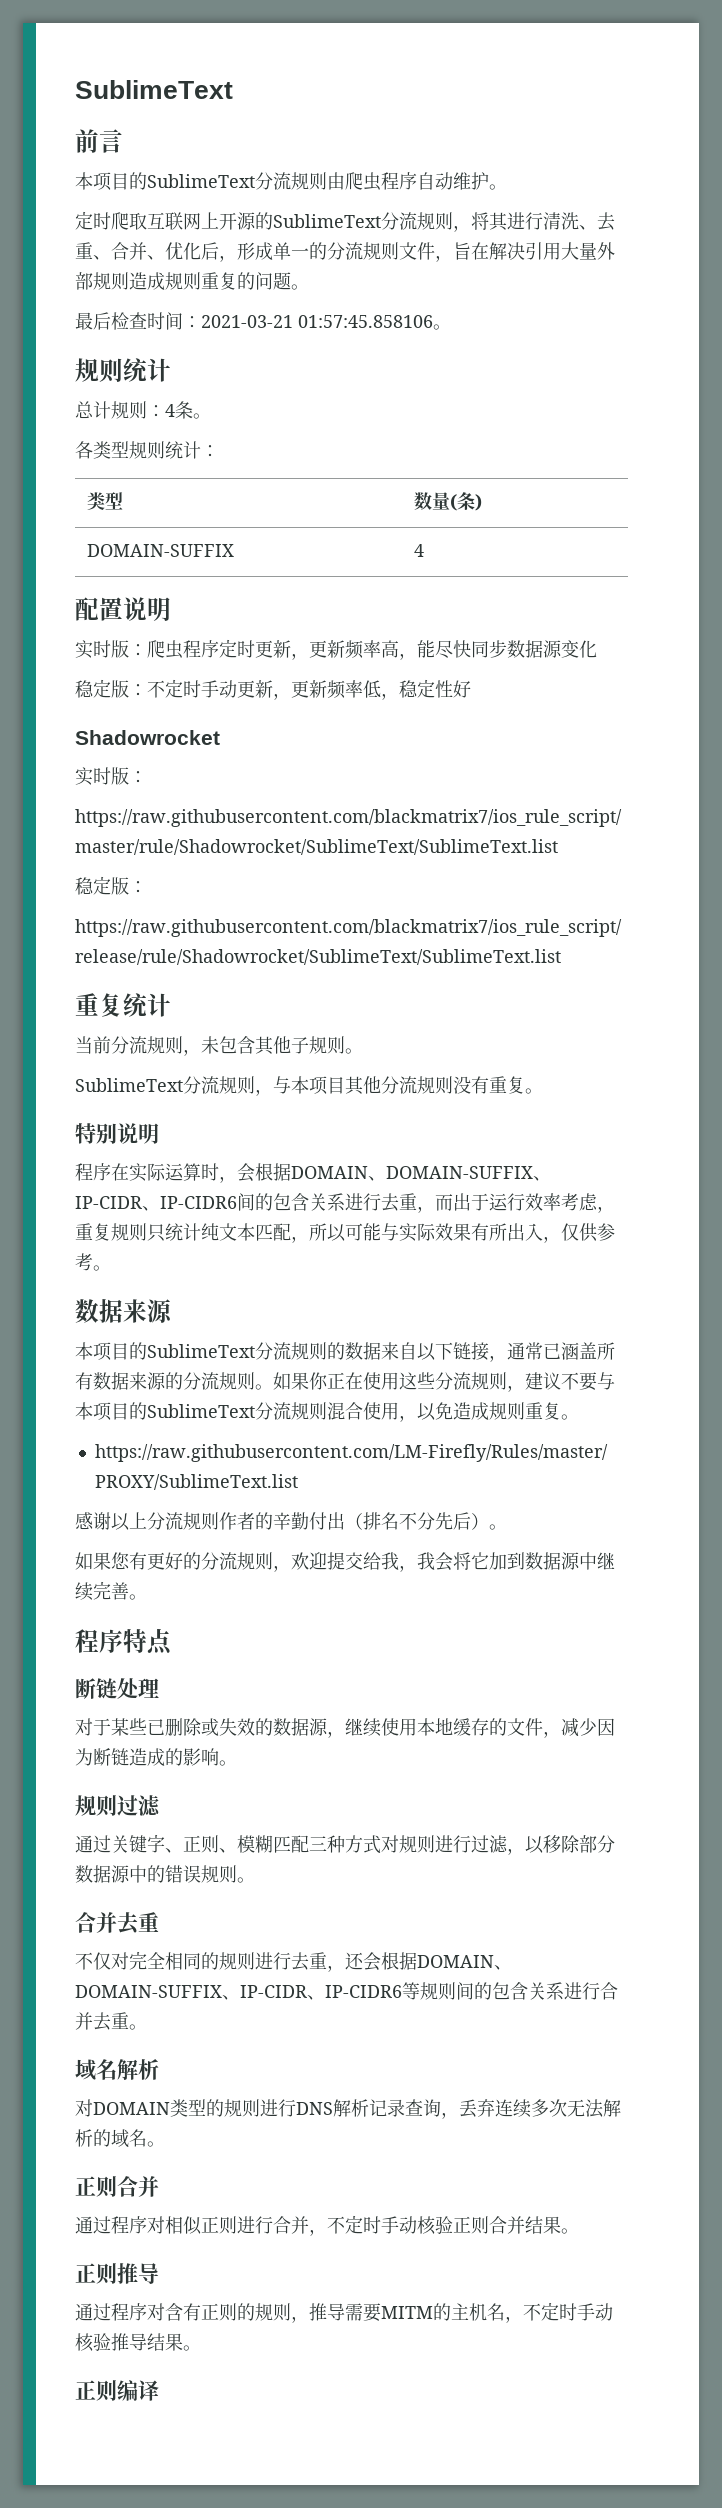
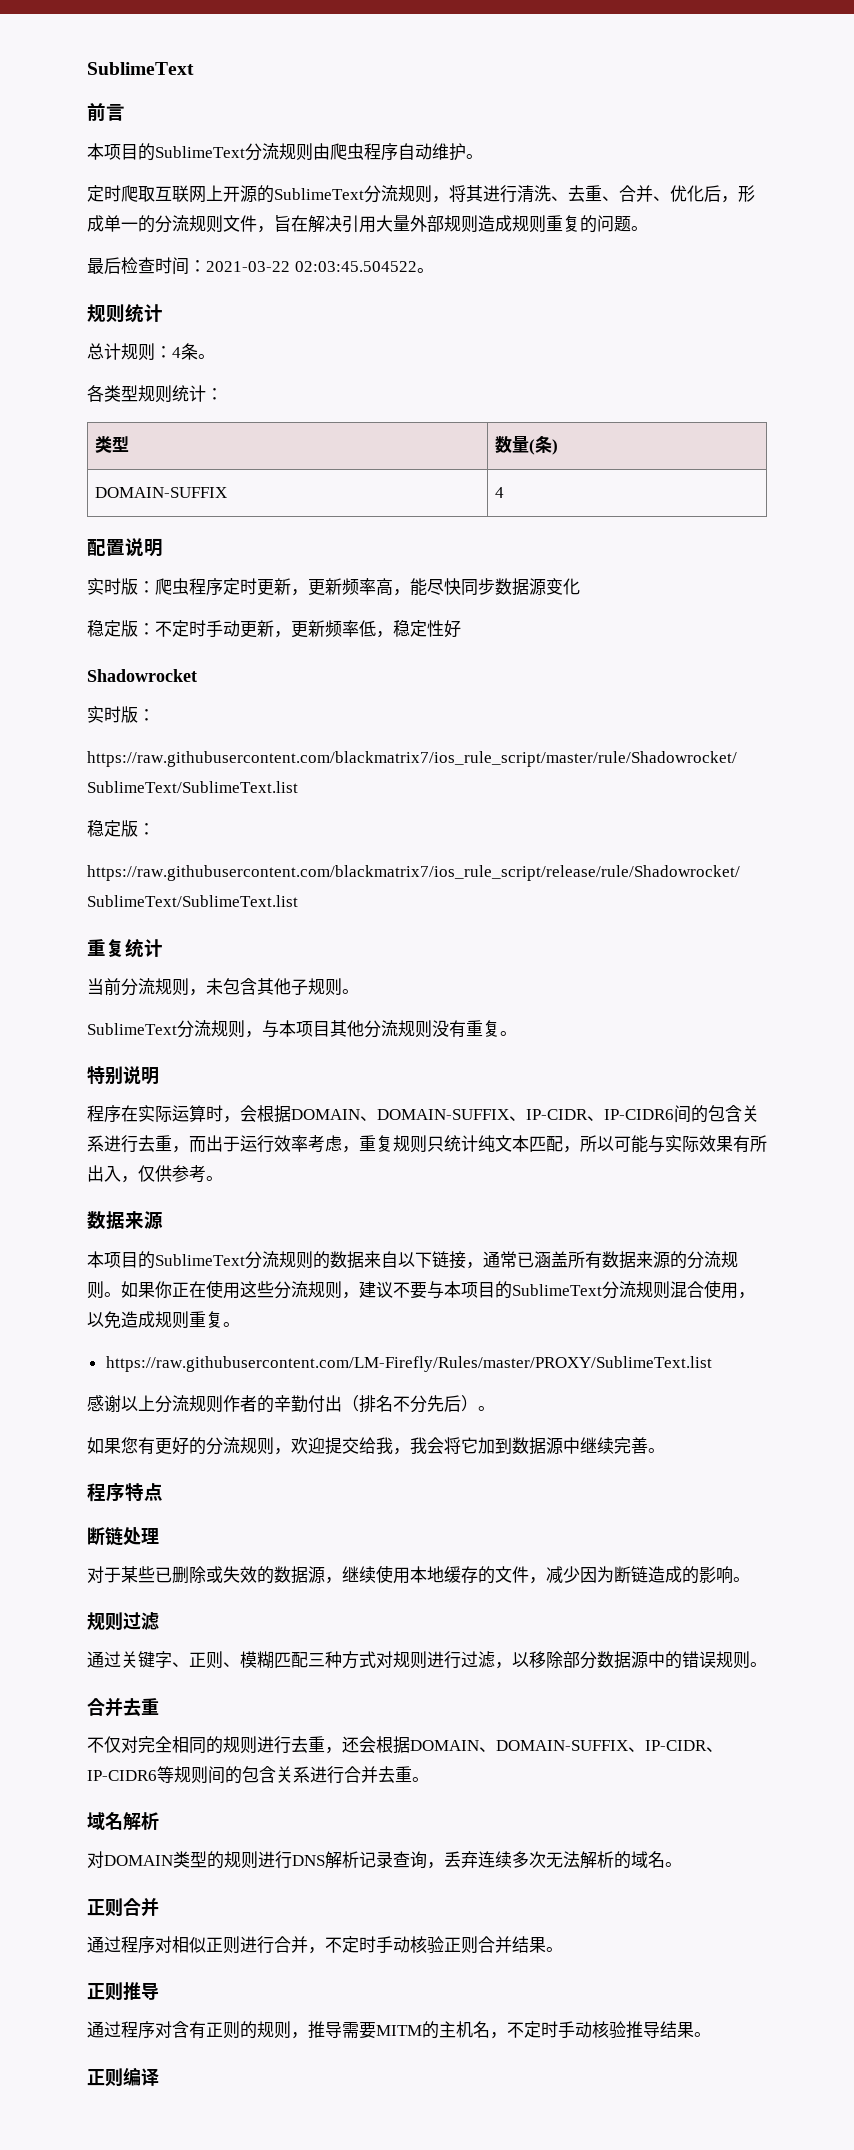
[201,315,433,328] 2021-03-21 01:57:45.858106 -> [206,261,417,272] 2021-03-22 02:03:45.504522

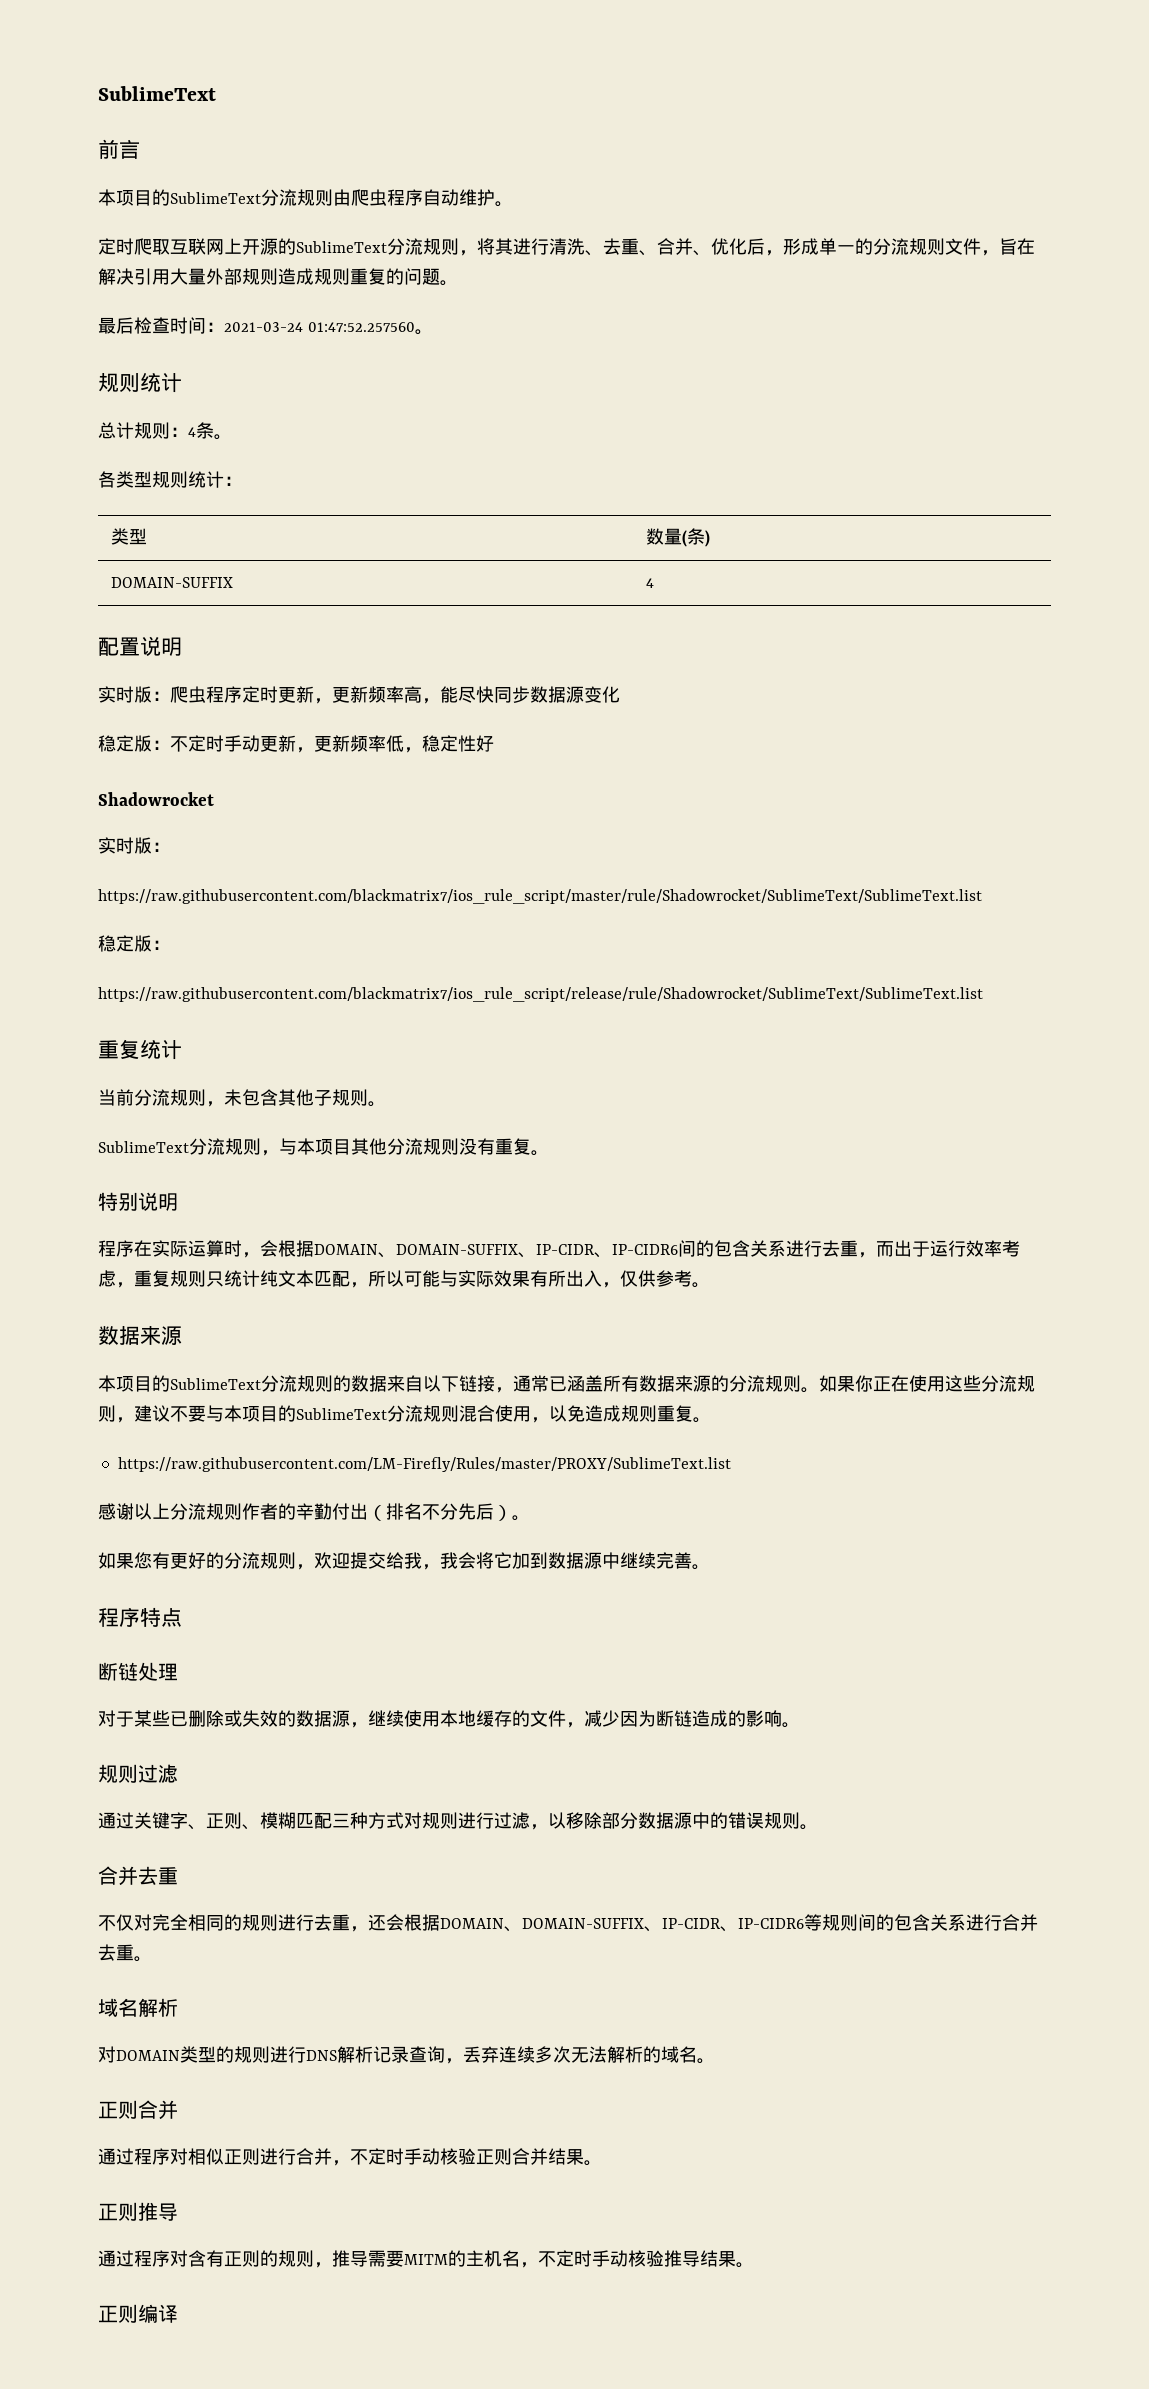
[206,261,417,272] 2021-03-22 02:03:45.504522 -> [224,322,415,332] 2021-03-24 01:47:52.257560

